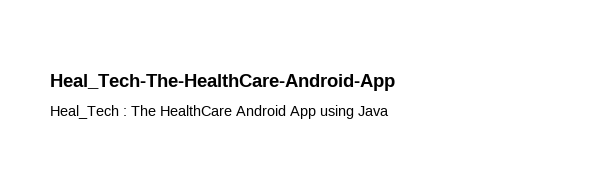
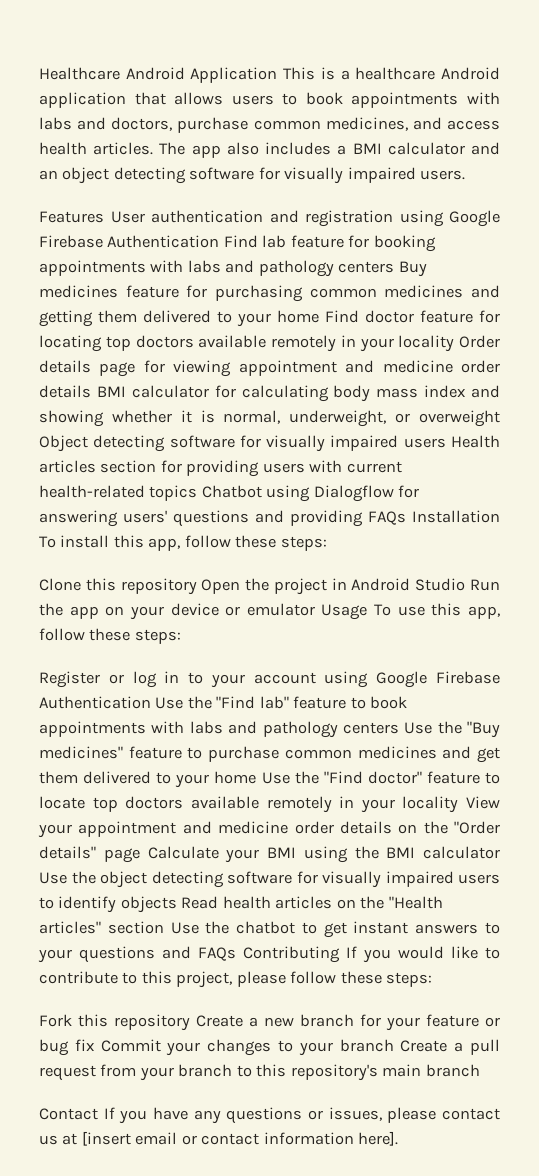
[50,74,395,91] [50,105,389,119] Heal_Tech-The-HealthCare-Android-App // Heal_Tech : The HealthCare Android App using Java -> [39,67,501,83] [39,92,500,108] [39,117,501,133] [39,142,501,158] [39,167,466,184] [39,210,500,227] [39,235,436,252] [39,260,427,277] [39,285,501,302] [39,310,500,327] [39,335,500,352] [39,360,500,377] [39,385,500,402] [39,410,500,427] [39,435,500,452] [39,460,402,477] [39,485,420,502] [39,510,500,527] [39,535,327,551] [39,578,500,595] [39,603,500,620] [39,628,181,644] [39,671,500,688] [39,696,408,709] [39,721,500,738] [39,746,501,763] [39,771,501,788] [39,796,500,813] [38,821,500,838] [39,846,500,863] [39,871,500,888] [39,896,443,913] [39,921,500,938] [38,946,500,963] [39,971,433,988] [39,1014,500,1031] [39,1039,501,1056] [39,1064,480,1081] [39,1107,501,1124] [39,1131,399,1146] Healthcare Android Application This is a healthcare Android application that allows users to book appointments with labs and doctors, purchase common medicines, and access health articles. The app also includes a BMI calculator and an object detecting software for visually impaired users. // Features User authentication and registration using Google Firebase Authentication Find lab feature for booking appointments with labs and pathology centers Buy medicines feature for purchasing common medicines and getting them delivered to your home Find doctor feature for locating top doctors available remotely in your locality Order details page for viewing appointment and medicine order details BMI calculator for calculating body mass index and showing whether it is normal, underweight, or overweight Object detecting software for visually impaired users Health articles section for providing users with current health-related topics Chatbot using Dialogflow for answering users' questions and providing FAQs Installation To install this app, follow these steps: // Clone this repository Open the project in Android Studio Run the app on your device or emulator Usage To use this app, follow these steps: // Register or log in to your account using Google Firebase Authentication Use the "Find lab" feature to book appointments with labs and pathology centers Use the "Buy medicines" feature to purchase common medicines and get them delivered to your home Use the "Find doctor" feature to locate top doctors available remotely in your locality View your appointment and medicine order details on the "Order details" page Calculate your BMI using the BMI calculator Use the object detecting software for visually impaired users to identify objects Read health articles on the "Health articles" section Use the chatbot to get instant answers to your questions and FAQs Contributing If you would like to contribute to this project, please follow these steps: // Fork this repository Create a new branch for your feature or bug fix Commit your changes to your branch Create a pull request from your branch to this repository's main branch // Contact If you have any questions or issues, please contact us at [insert email or contact information here].

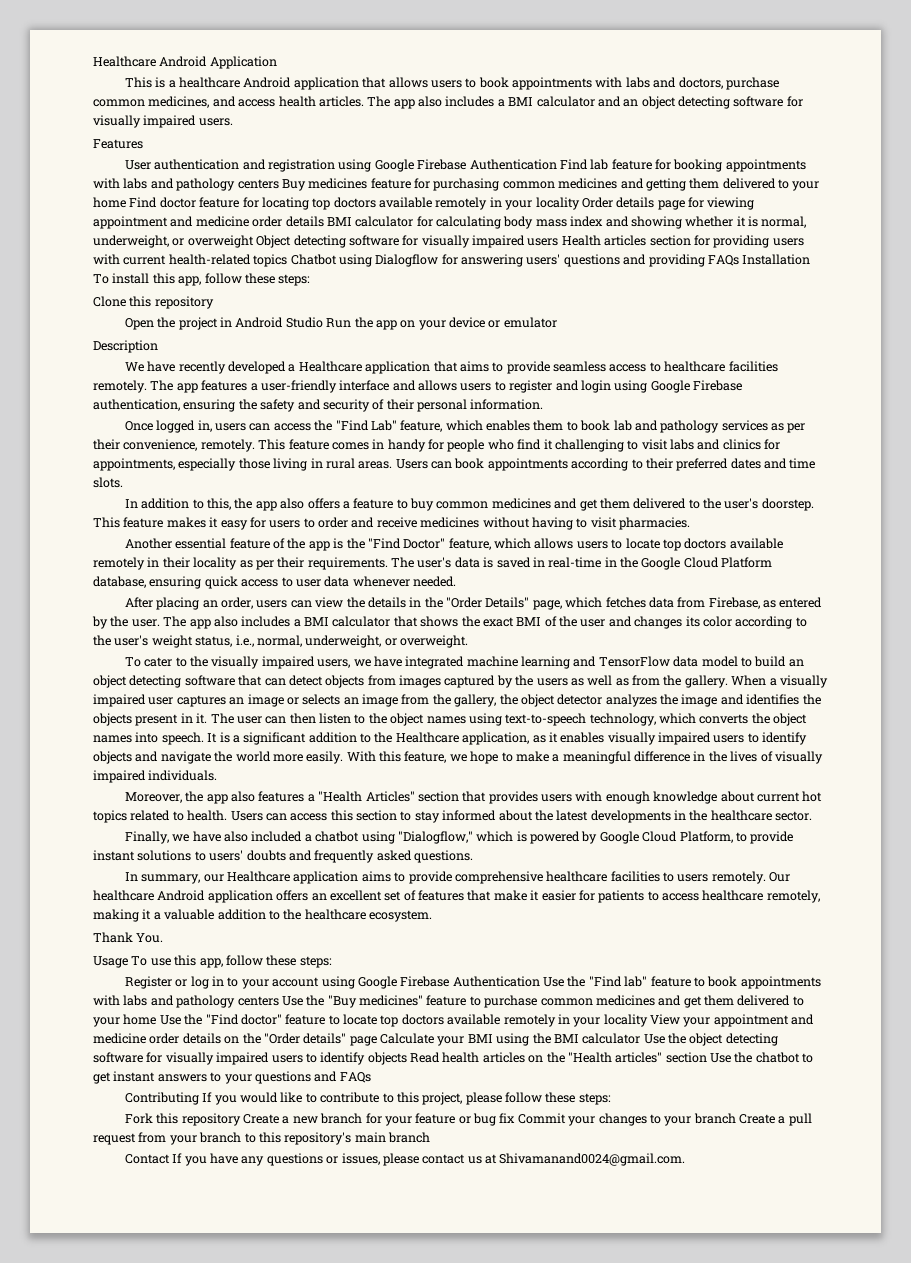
(278, 75) none -> (277, 62) //
(104, 217) none -> (143, 144) //
(197, 586) none -> (214, 302) //
(315, 609) none -> [93,340,158,353] [124,361,778,374] [93,380,742,393] [93,399,544,412] [124,420,806,433] [93,439,781,452] [93,458,816,471] [93,477,123,488] [124,498,814,511] [93,517,690,530] [124,538,783,551] [93,557,773,570] [93,576,456,589] [124,597,823,610] [92,616,807,629] [93,635,468,648] [124,656,804,669] [93,675,828,688] [93,694,821,707] [93,713,808,726] [93,732,808,745] [93,751,823,764] [93,770,218,783] [124,791,823,804] [93,810,813,823] [124,831,794,844] [93,850,473,863] [124,871,791,884] [93,890,820,903] [93,909,432,922] [93,932,164,943] // Description // We have recently developed a Healthcare application that aims to provide seamless access to healthcare facilities remotely. The app features a user-friendly interface and allows users to register and login using Google Firebase authentication, ensuring the safety and security of their personal information. // Once logged in, users can access the "Find Lab" feature, which enables them to book lab and pathology services as per their convenience, remotely. This feature comes in handy for people who find it challenging to visit labs and clinics for appointments, especially those living in rural areas. Users can book appointments according to their preferred dates and time slots. // In addition to this, the app also offers a feature to buy common medicines and get them delivered to the user's doorstep. This feature makes it easy for users to order and receive medicines without having to visit pharmacies. // Another essential feature of the app is the "Find Doctor" feature, which allows users to locate top doctors available remotely in their locality as per their requirements. The user's data is saved in real-time in the Google Cloud Platform database, ensuring quick access to user data whenever needed. // After placing an order, users can view the details in the "Order Details" page, which fetches data from Firebase, as entered by the user. The app also includes a BMI calculator that shows the exact BMI of the user and changes its color according to the user's weight status, i.e., normal, underweight, or overweight. // To cater to the visually impaired users, we have integrated machine learning and TensorFlow data model to build an object detecting software that can detect objects from images captured by the users as well as from the gallery. When a visually impaired user captures an image or selects an image from the gallery, the object detector analyzes the image and identifies the objects present in it. The user can then listen to the object names using text-to-speech technology, which converts the object names into speech. It is a significant addition to the Healthcare application, as it enables visually impaired users to identify objects and navigate the world more easily. With this feature, we hope to make a meaningful difference in the lives of visually impaired individuals. // Moreover, the app also features a "Health Articles" section that provides users with enough knowledge about current hot topics related to health. Users can access this section to stay informed about the latest developments in the healthcare sector. // Finally, we have also included a chatbot using "Dialogflow," which is powered by Google Cloud Platform, to provide instant solutions to users' doubts and frequently asked questions. // In summary, our Healthcare application aims to provide comprehensive healthcare facilities to users remotely. Our healthcare Android application offers an excellent set of features that make it easier for patients to access healthcare remotely, making it a valuable addition to the healthcare ecosystem. // Thank You. //
(236, 954) none -> (371, 1077) //
[81,1131,399,1146] [insert email or contact information here]. -> [499,1153,686,1166] Shivamanand0024@gmail.com.

